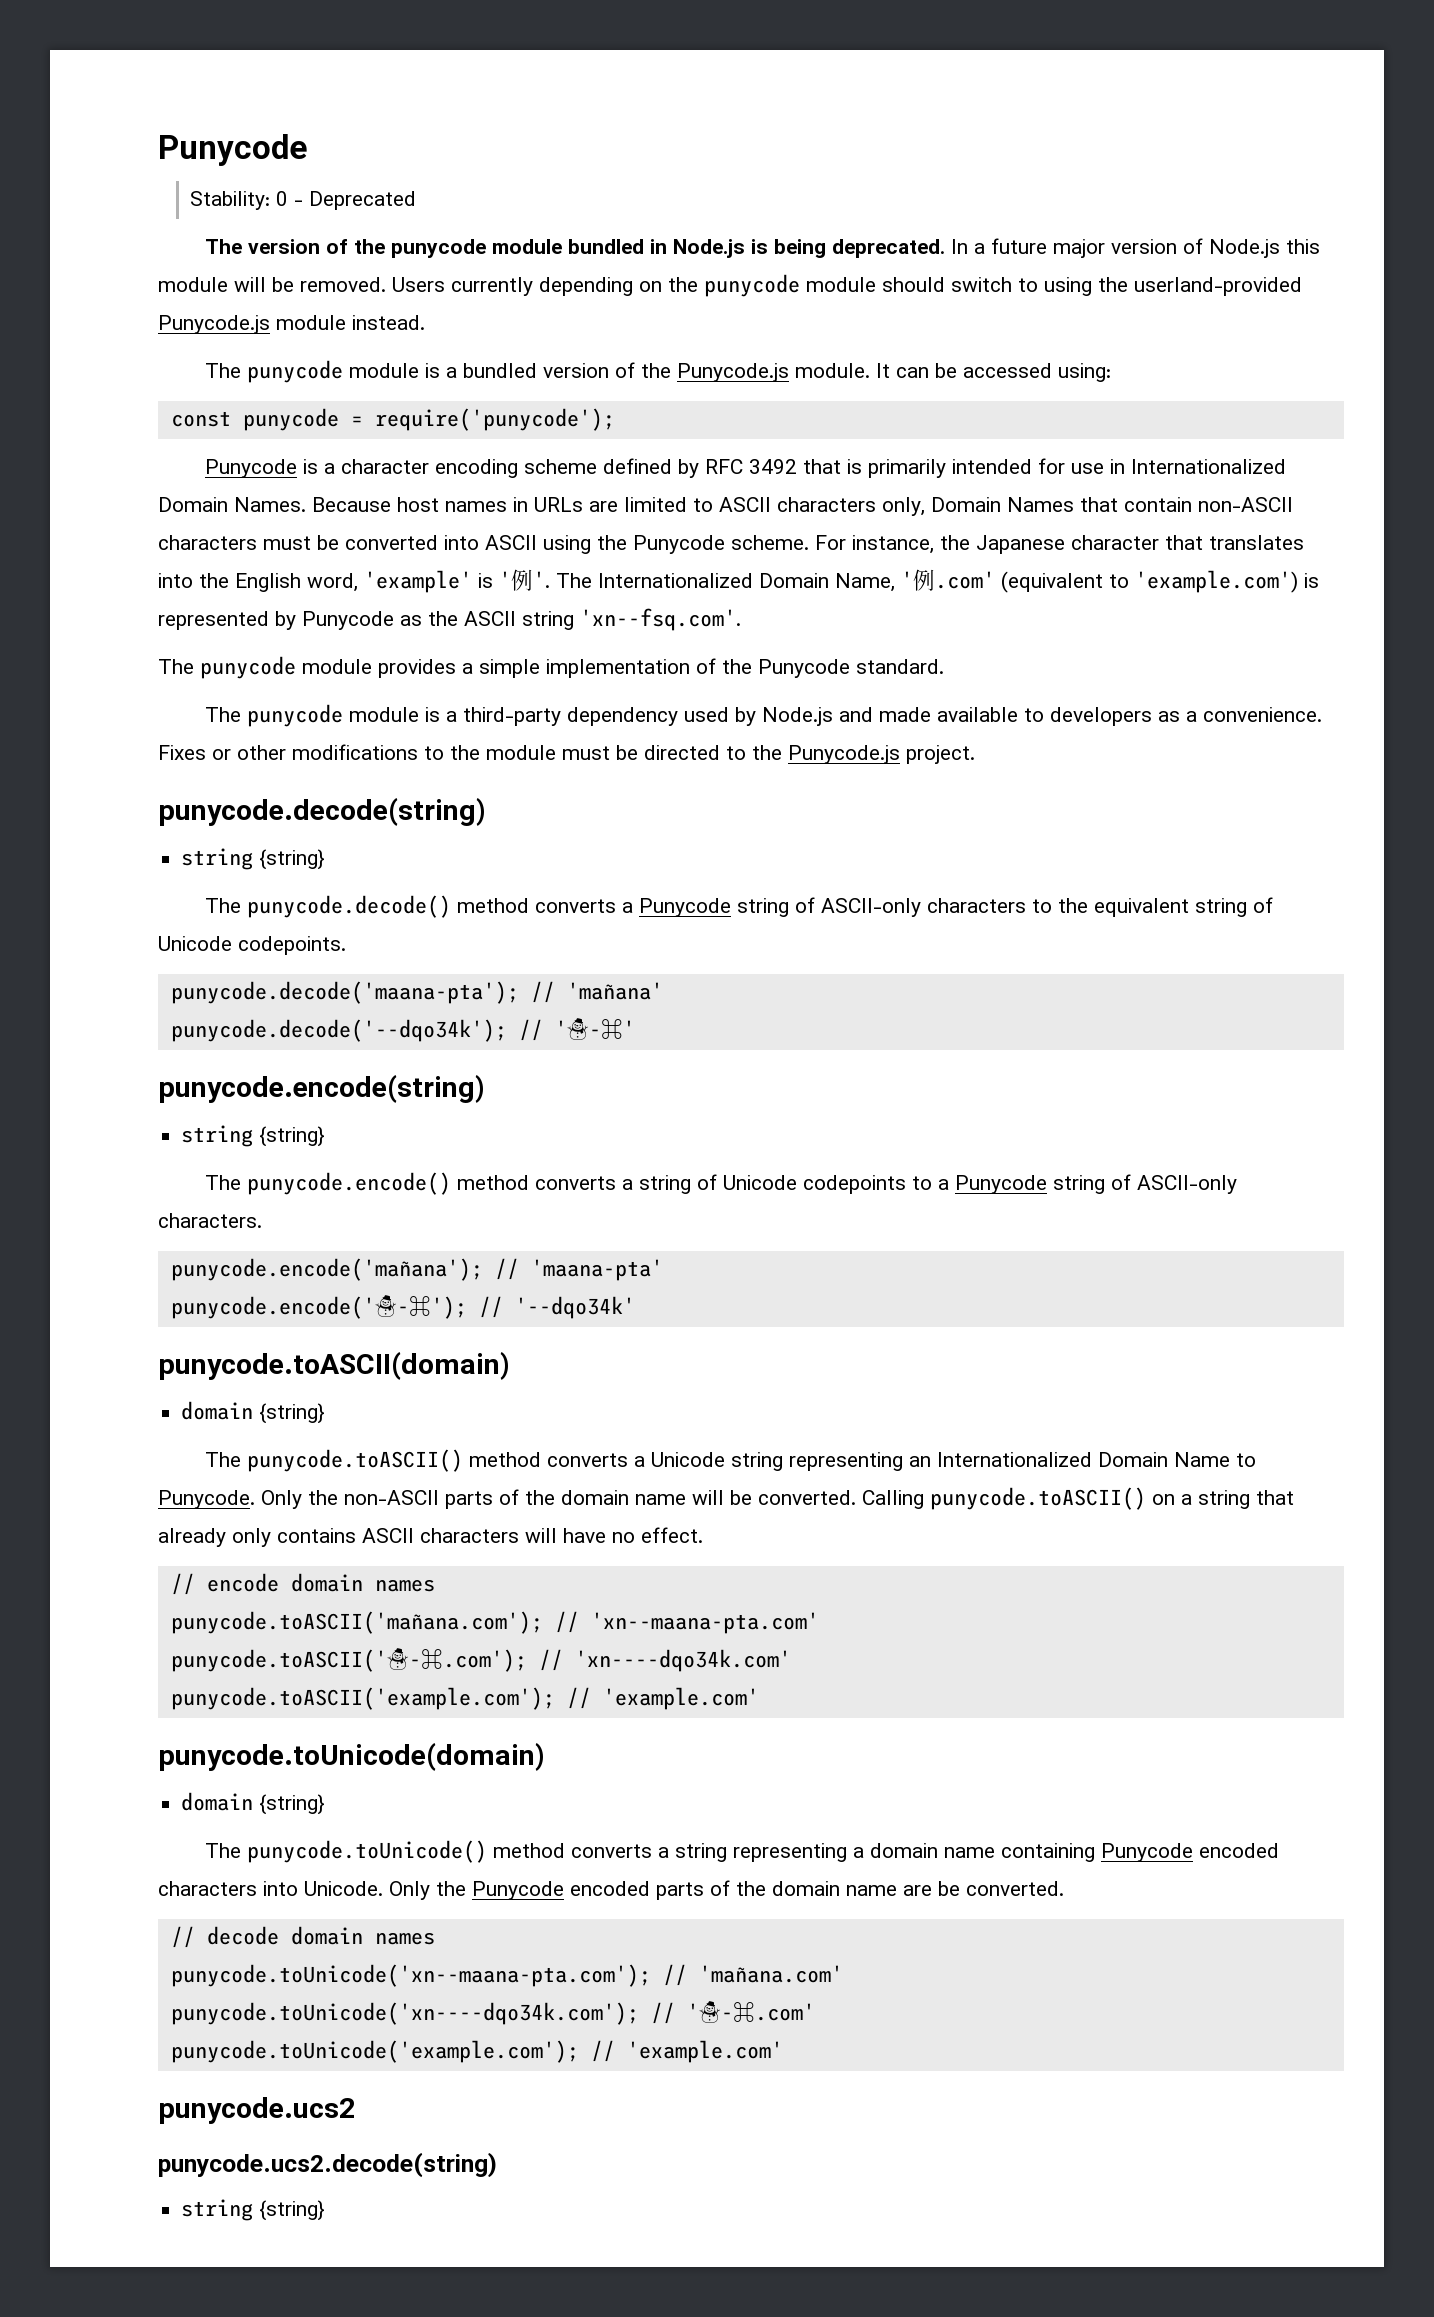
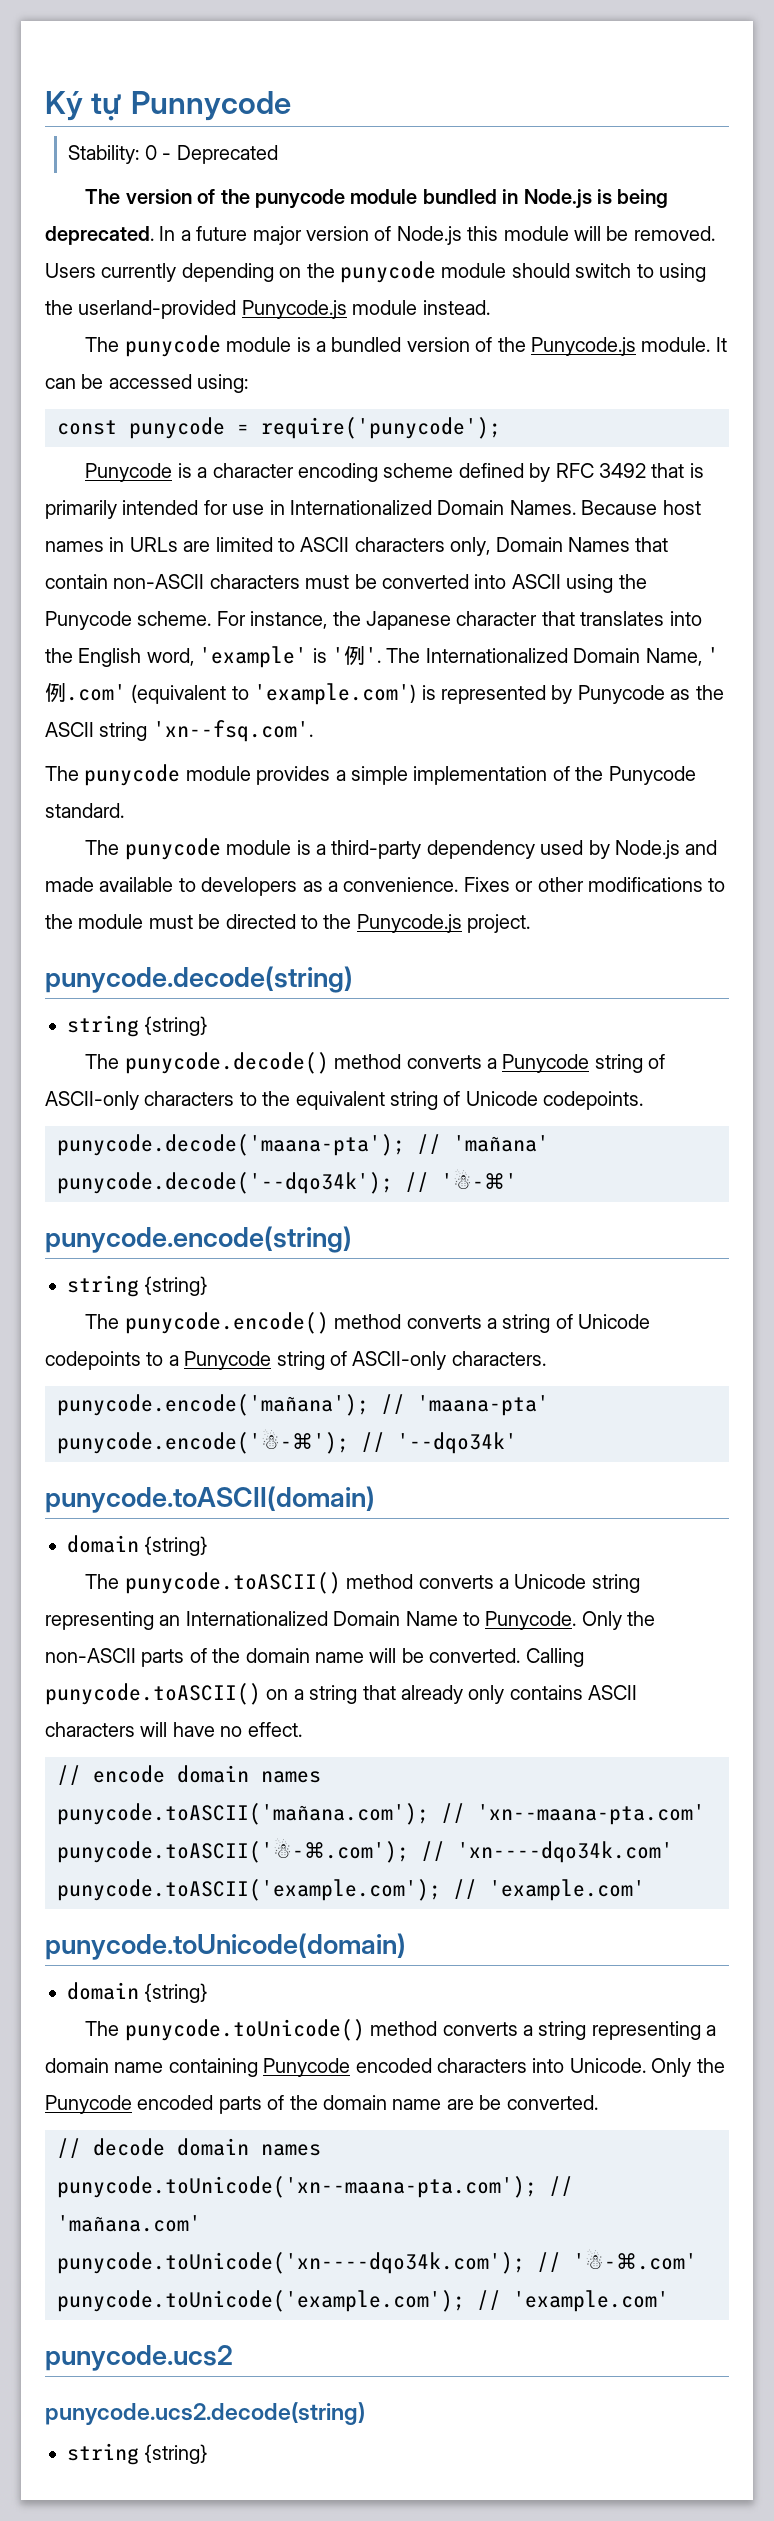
[158,134,307,166] Punycode -> [45,91,291,121] Ký tự Punnycode

